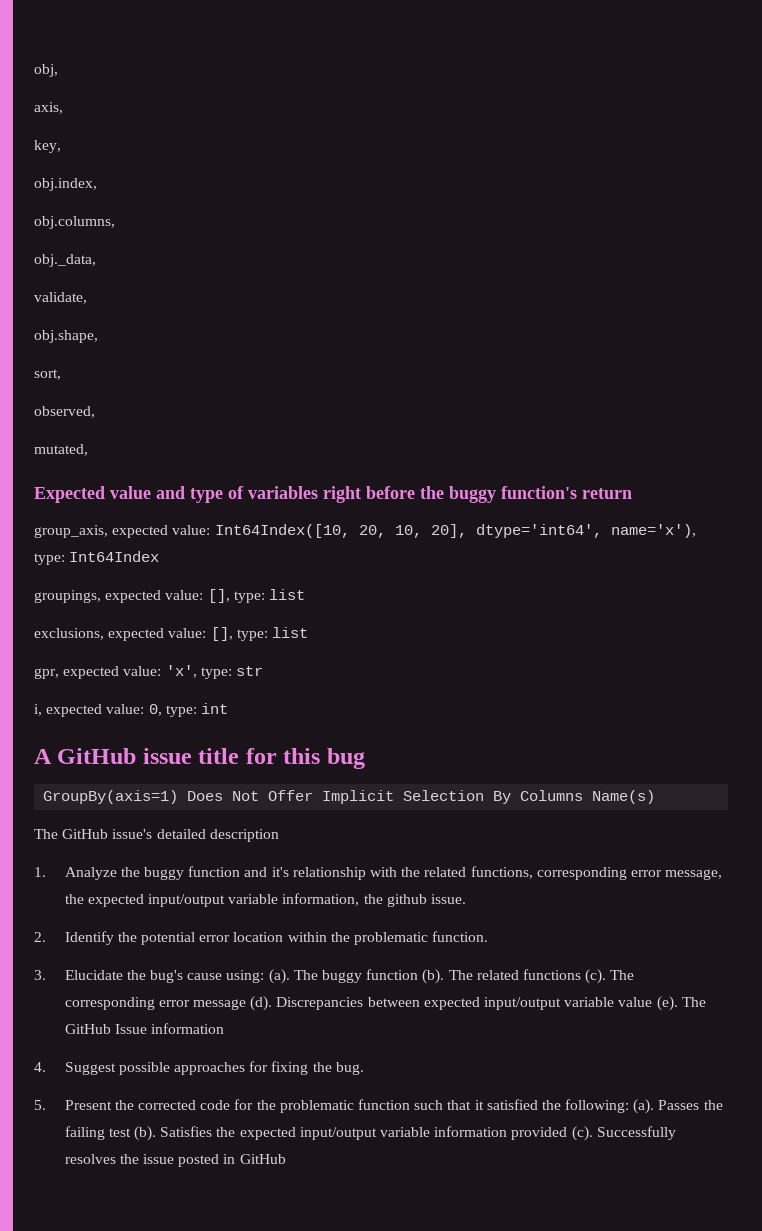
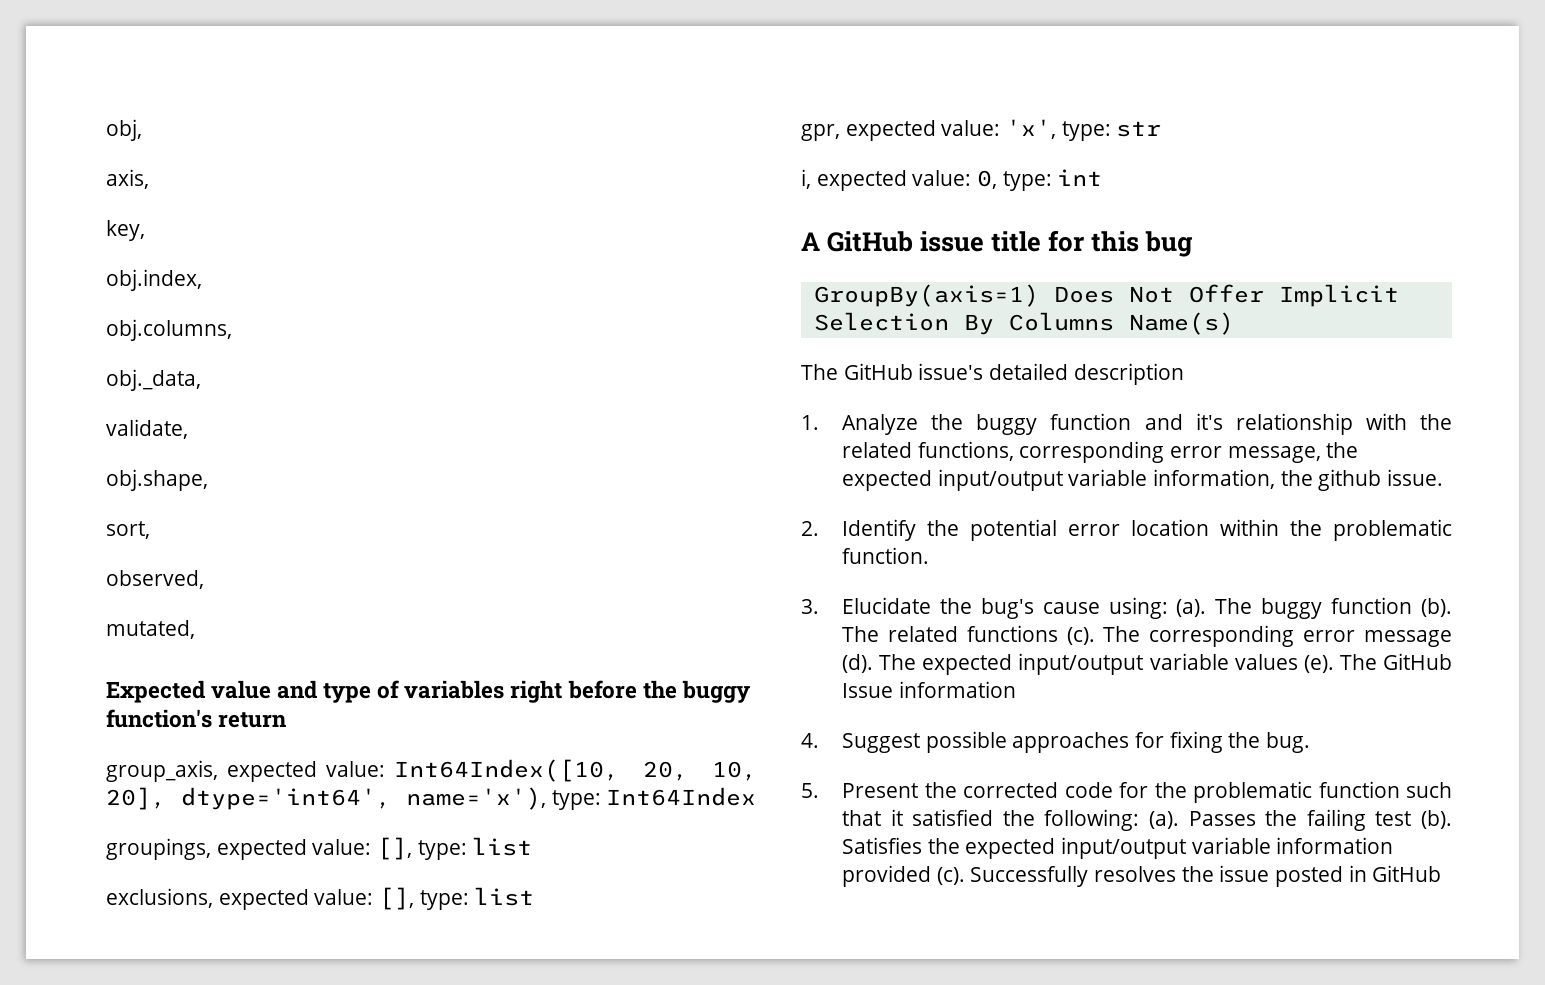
[276,997,653,1010] Discrepancies between expected input/output variable value -> [879,653,1298,675] The expected input/output variable values

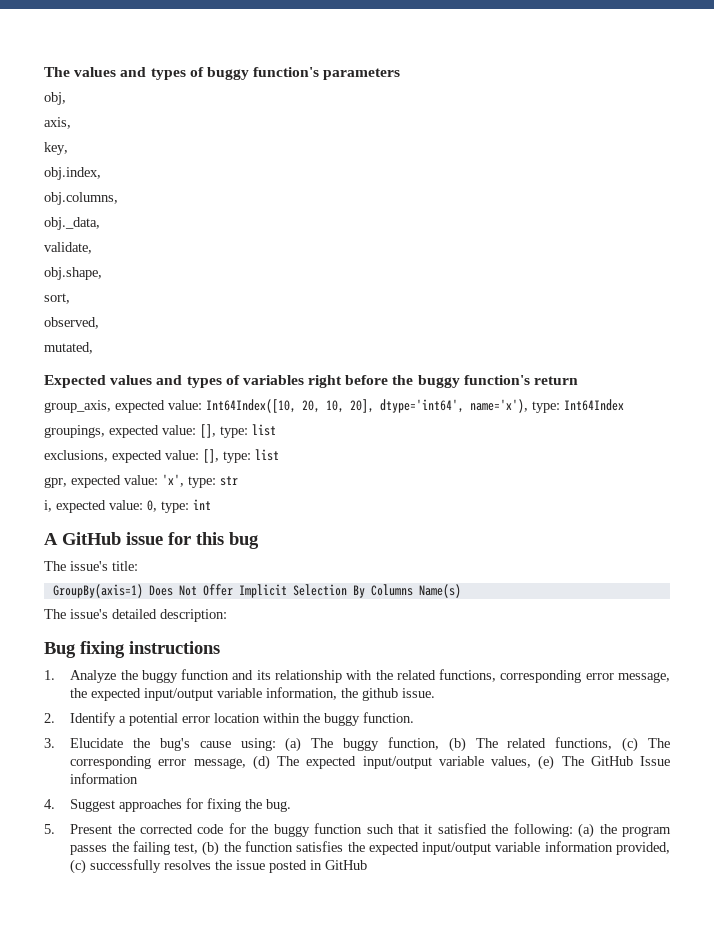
(106, 130) none -> [44,67,401,80] The values and types of buggy function's parameters //
[211,680,372,703] value and type -> [110,375,222,388] values and types
[991,231,1042,252] title -> (163, 538) none
(1194, 244) none -> [44,561,138,571] // The issue's title:
[843,363,913,380] GitHub -> (66, 614) none
[1073,363,1184,385] description -> [160,609,227,622] [44,641,220,658] description: // Bug fixing instructions
[1195,413,1223,430] it's -> [256,670,271,680] its
[926,520,959,536] the -> [119,716,127,723] a
[1333,519,1452,541] problematic -> [324,713,361,726] buggy
[1176,599,1207,617] (a). -> [285,737,302,752] (a)
[1331,597,1452,617] [841,625,1095,645] function (b). The related functions (c). -> [387,737,639,752] function, (b) The related functions, (c)
[1364,630,1452,647] [841,654,873,673] message (d). -> [193,755,270,770] message, (d)
[1234,654,1334,673] values (e). -> [491,755,555,770] values, (e)
[925,731,1007,753] possible -> (116, 805) none
[1192,781,1312,803] problematic -> [273,824,310,837] buggy
[1148,809,1452,831] [841,837,922,854] (a). Passes the failing test (b). Satisfies -> [578,823,672,838] [70,841,344,856] (a) the program passes the failing test, (b) the function satisfies
[841,865,1089,887] provided (c). Successfully -> [616,842,671,855] [70,859,162,874] provided, (c) successfully

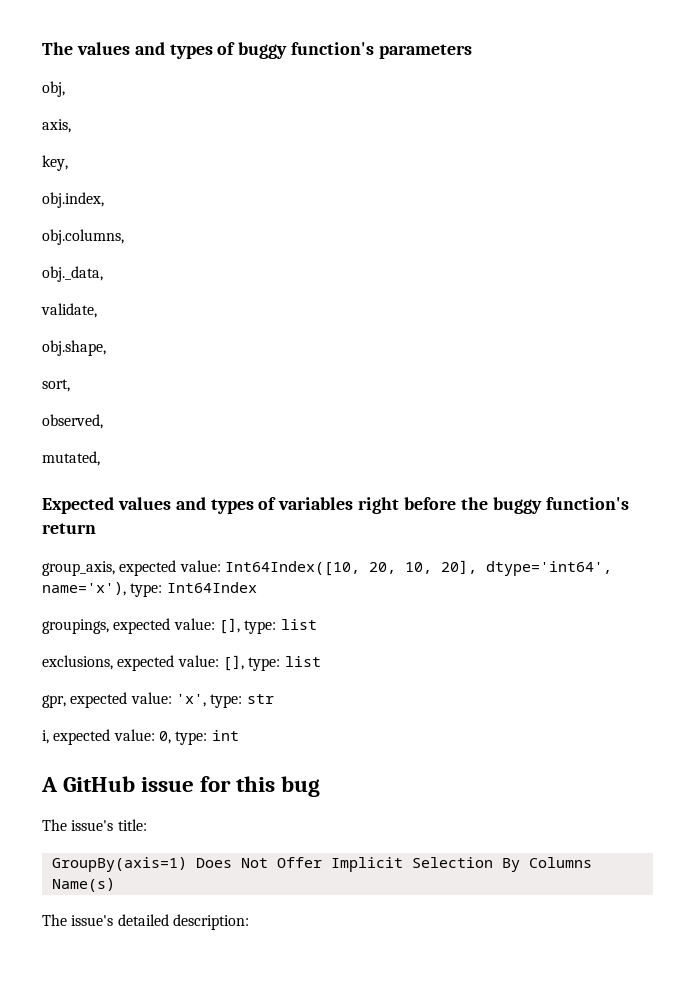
[44,641,220,658] [44,669,671,683] [70,687,436,701] [44,712,415,726] [44,737,670,752] [70,755,671,770] [70,773,139,784] [44,798,292,812] [44,823,672,838] [70,841,671,856] [70,859,368,874] // Bug fixing instructions // 1. Analyze the buggy function and its relationship with the related functions, corresponding error message, the expected input/output variable information, the github issue. // 2. Identify a potential error location within the buggy function. // 3. Elucidate the bug's cause using: (a) The buggy function, (b) The related functions, (c) The corresponding error message, (d) The expected input/output variable values, (e) The GitHub Issue information // 4. Suggest approaches for fixing the bug. // 5. Present the corrected code for the buggy function such that it satisfied the following: (a) the program passes the failing test, (b) the function satisfies the expected input/output variable information provided, (c) successfully resolves the issue posted in GitHub -> (249, 922) none

